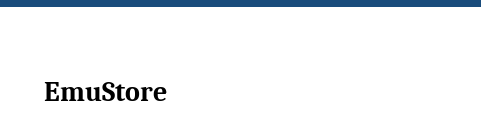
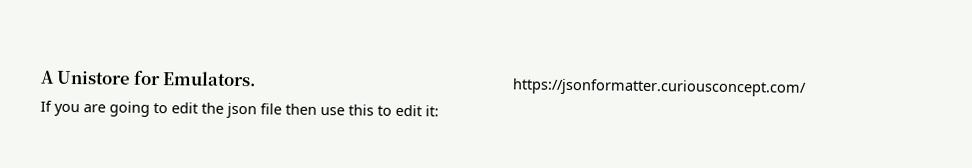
[44,82,167,101] EmuStore -> [40,70,258,87] [40,100,439,119] [512,78,807,97] A Unistore for Emulators. // If you are going to edit the json file then use this to edit it: https://jsonformatter.curiousconcept.com/

